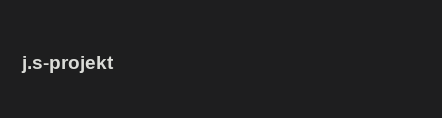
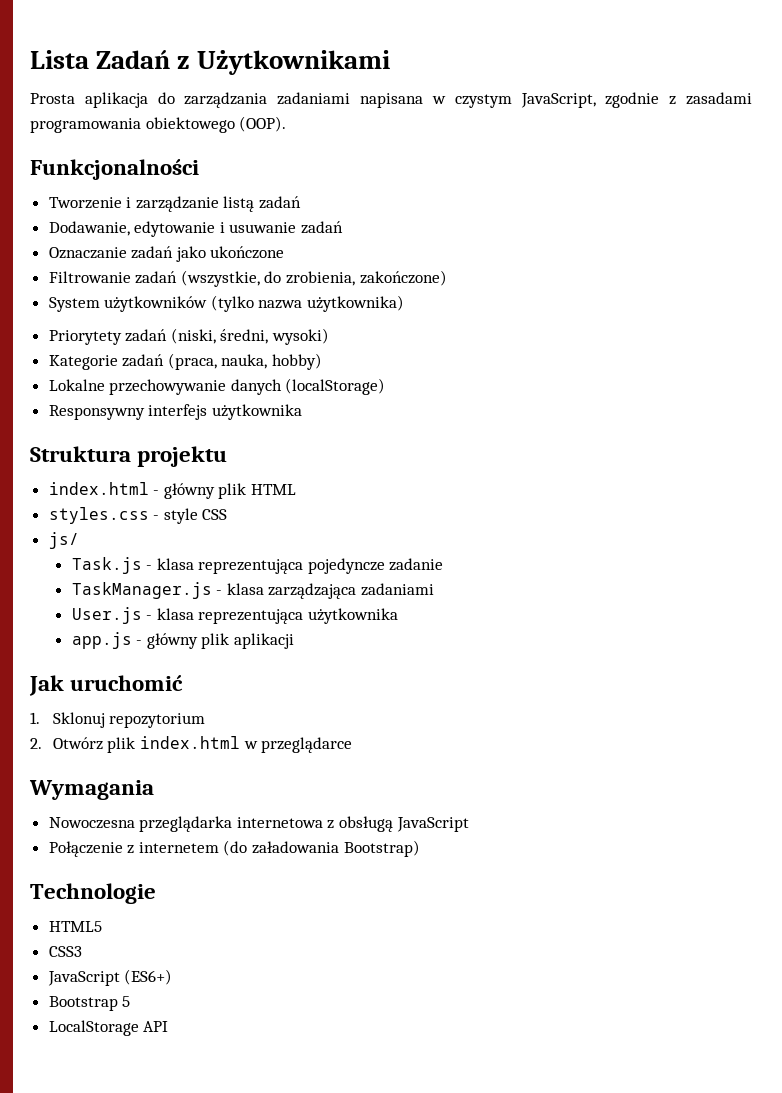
[21,56,114,73] j.s-projekt -> [30,50,391,75] [30,92,753,108] [30,116,287,133] [30,159,199,180] [48,196,302,212] [48,221,344,237] [48,246,285,262] [48,270,447,287] [48,295,405,312] [48,328,330,345] [48,353,323,370] [48,378,386,395] [48,404,302,420] [30,446,228,467] [48,482,297,499] [48,507,228,524] [48,532,79,549] [71,557,444,574] [71,582,434,599] [71,607,398,624] [71,632,294,649] [29,675,184,696] [30,712,206,728] [30,736,353,753] [29,780,154,800] [48,816,469,832] [48,840,420,857] [30,883,156,904] [48,921,102,932] [48,946,82,957] [47,969,173,986] [48,996,131,1011] [48,1020,169,1036] Lista Zadań z Użytkownikami // Prosta aplikacja do zarządzania zadaniami napisana w czystym JavaScript, zgodnie z zasadami programowania obiektowego (OOP). // Funkcjonalności // Tworzenie i zarządzanie listą zadań // Dodawanie, edytowanie i usuwanie zadań // Oznaczanie zadań jako ukończone // Filtrowanie zadań (wszystkie, do zrobienia, zakończone) // System użytkowników (tylko nazwa użytkownika) // Priorytety zadań (niski, średni, wysoki) // Kategorie zadań (praca, nauka, hobby) // Lokalne przechowywanie danych (localStorage) // Responsywny interfejs użytkownika // Struktura projektu // index.html - główny plik HTML // styles.css - style CSS // js/ // Task.js - klasa reprezentująca pojedyncze zadanie // TaskManager.js - klasa zarządzająca zadaniami // User.js - klasa reprezentująca użytkownika // app.js - główny plik aplikacji // Jak uruchomić // 1. Sklonuj repozytorium // 2. Otwórz plik index.html w przeglądarce // Wymagania // Nowoczesna przeglądarka internetowa z obsługą JavaScript // Połączenie z internetem (do załadowania Bootstrap) // Technologie // HTML5 // CSS3 // JavaScript (ES6+) // Bootstrap 5 // LocalStorage API

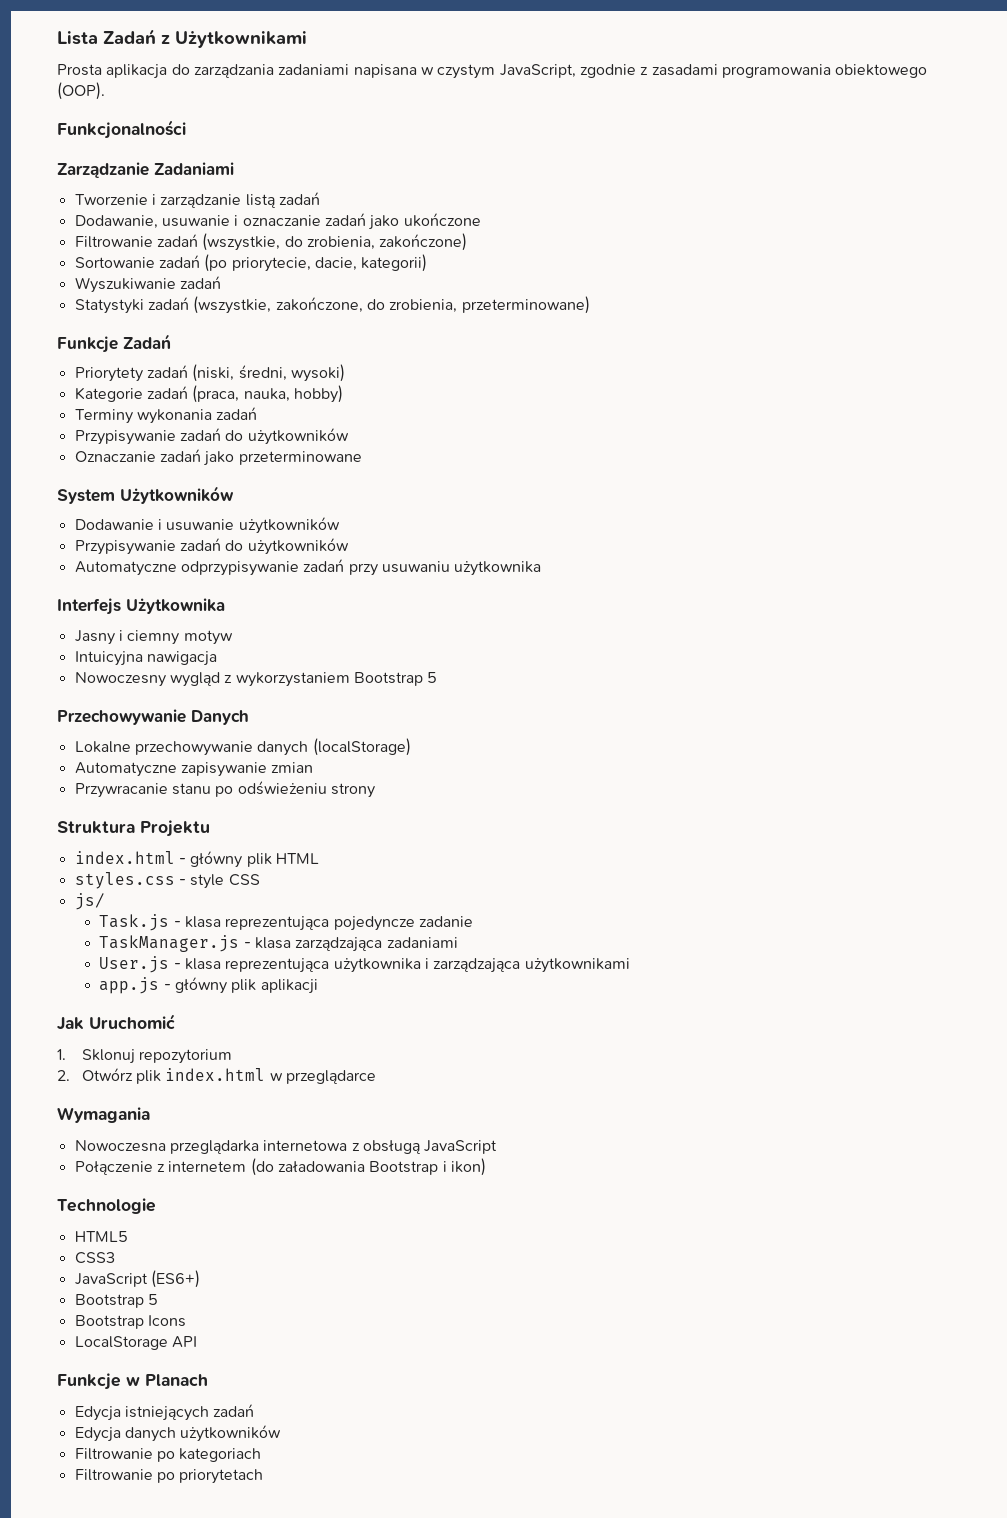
(199, 169) none -> [57,162,234,178] // Zarządzanie Zadaniami
[134,221,344,237] [48,247,127,259] edytowanie i usuwanie zadań // Oznaczanie -> [161,215,321,227] usuwanie i oznaczanie
[48,295,405,312] System użytkowników (tylko nazwa użytkownika) -> [74,254,428,272] [74,276,221,293] [74,296,590,314] [57,334,171,353] Sortowanie zadań (po priorytecie, dacie, kategorii) // Wyszukiwanie zadań // Statystyki zadań (wszystkie, zakończone, do zrobienia, przeterminowane) // Funkcje Zadań
[48,378,386,395] [48,404,302,420] Lokalne przechowywanie danych (localStorage) // Responsywny interfejs użytkownika -> [74,407,258,424] [74,428,349,445] [74,449,362,466] [57,486,234,504] [74,517,340,534] [74,538,349,555] [74,559,542,576] [57,598,225,615] [74,630,233,645] [74,651,217,666] [74,672,438,687] [57,709,249,725] [74,738,411,756] [74,762,314,777] [74,781,375,798] Terminy wykonania zadań // Przypisywanie zadań do użytkowników // Oznaczanie zadań jako przeterminowane // System Użytkowników // Dodawanie i usuwanie użytkowników // Przypisywanie zadań do użytkowników // Automatyczne odprzypisywanie zadań przy usuwaniu użytkownika // Interfejs Użytkownika // Jasny i ciemny motyw // Intuicyjna nawigacja // Nowoczesny wygląd z wykorzystaniem Bootstrap 5 // Przechowywanie Danych // Lokalne przechowywanie danych (localStorage) // Automatyczne zapisywanie zmian // Przywracanie stanu po odświeżeniu strony
[137,446,228,467] projektu -> [140,820,210,837] Projektu
(398, 616) none -> [424,958,630,973] i zarządzająca użytkownikami
[70,675,184,691] uruchomić -> [89,1014,175,1029] Uruchomić
[343,840,420,857] Bootstrap) -> [369,1158,486,1176] Bootstrap i ikon)
(131, 1001) none -> [74,1315,186,1329] // Bootstrap Icons
(169, 1026) none -> [57,1373,208,1390] [74,1404,255,1421] [74,1425,282,1442] [74,1448,262,1462] [74,1469,264,1484] // Funkcje w Planach // Edycja istniejących zadań // Edycja danych użytkowników // Filtrowanie po kategoriach // Filtrowanie po priorytetach

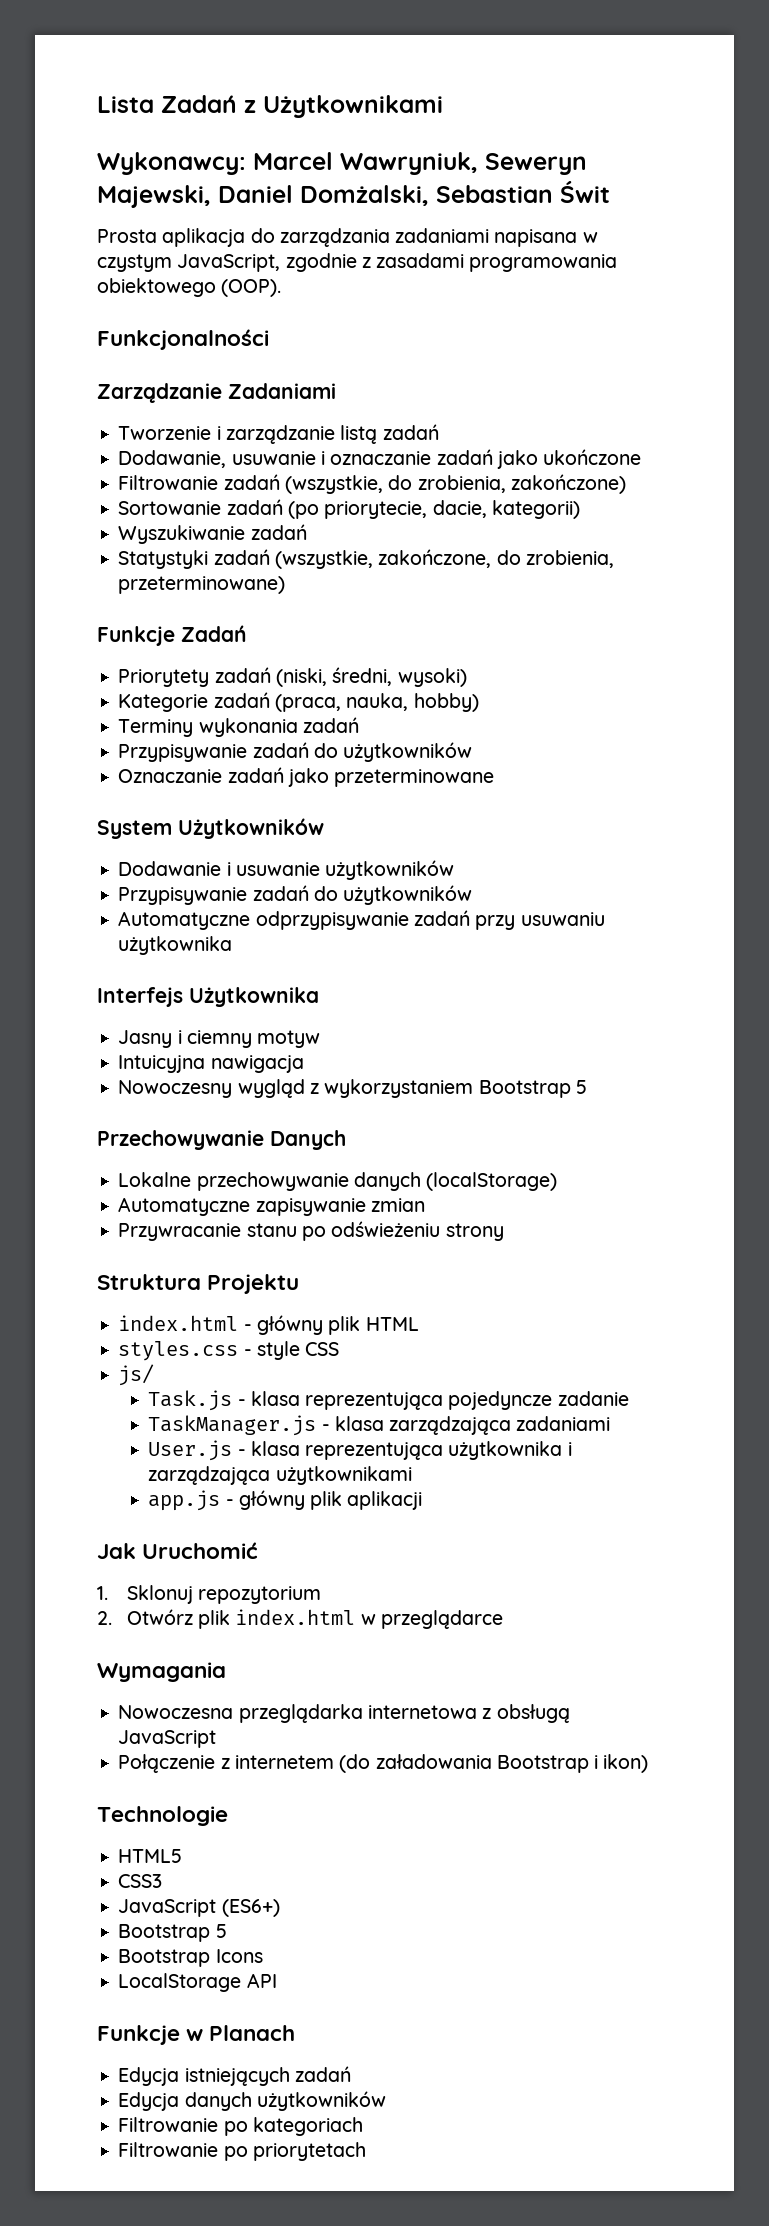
(307, 39) none -> [97,152,587,175] [97,180,610,208] // Wykonawcy: Marcel Wawryniuk, Seweryn Majewski, Daniel Domżalski, Sebastian Świt

